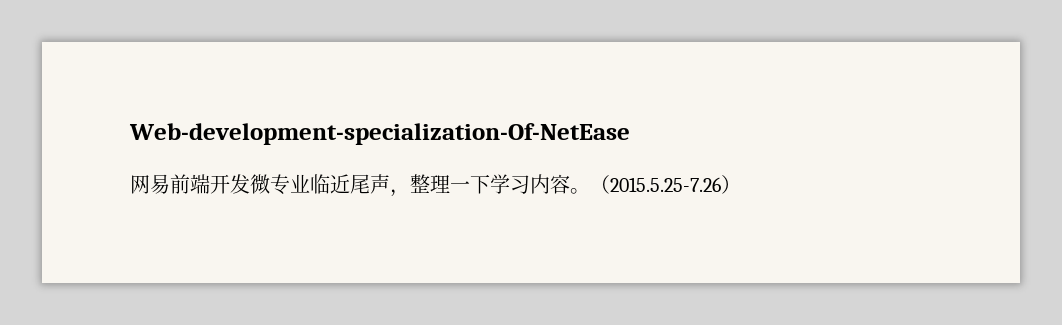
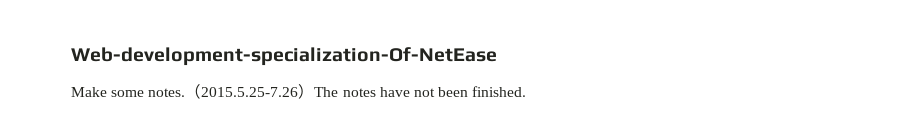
[130,174,741,197] 网易前端开发微专业临近尾声，整理一下学习内容。（2015.5.25-7.26） -> [71,84,527,99] Make some notes.（2015.5.25-7.26）The notes have not been finished.

